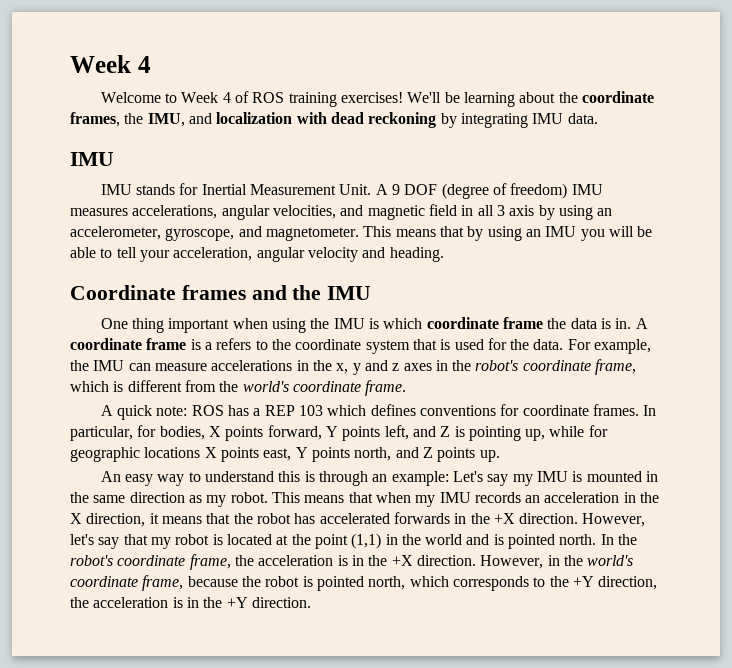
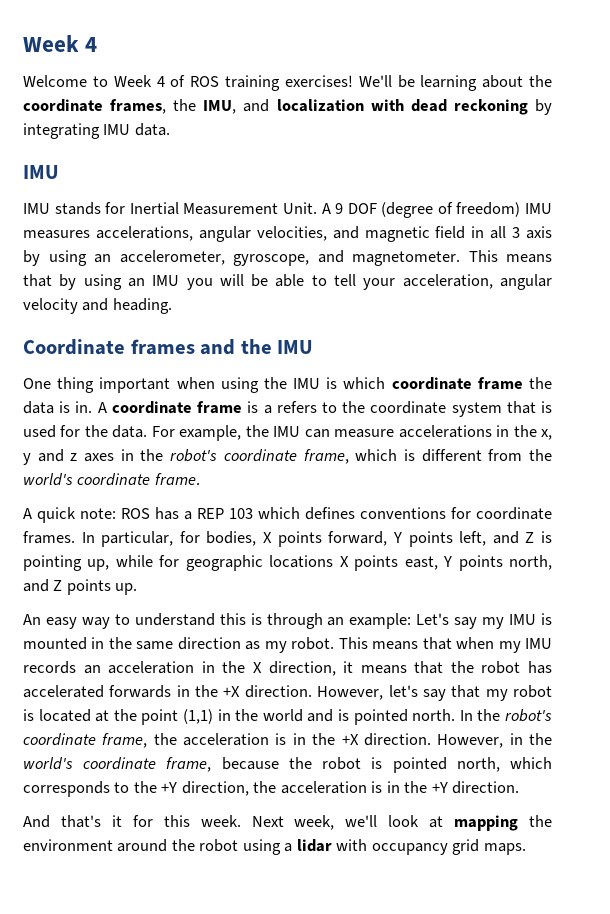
(311, 602) none -> [23,815,553,831] [23,839,526,855] // And that's it for this week. Next week, we'll look at mapping the environment around the robot using a lidar with occupancy grid maps.

